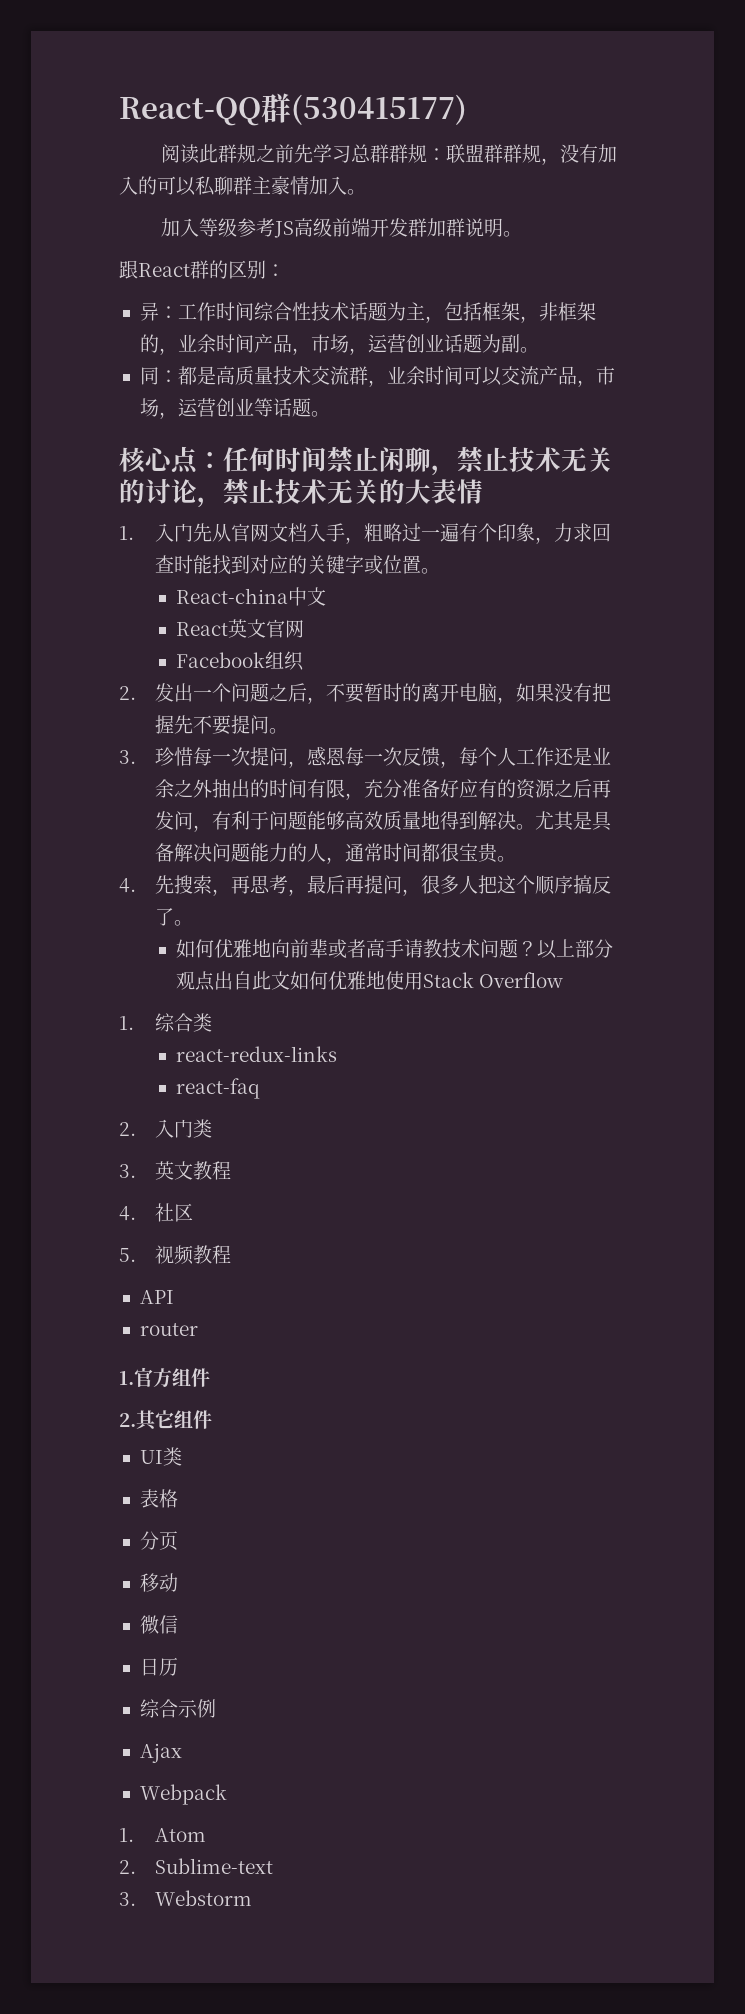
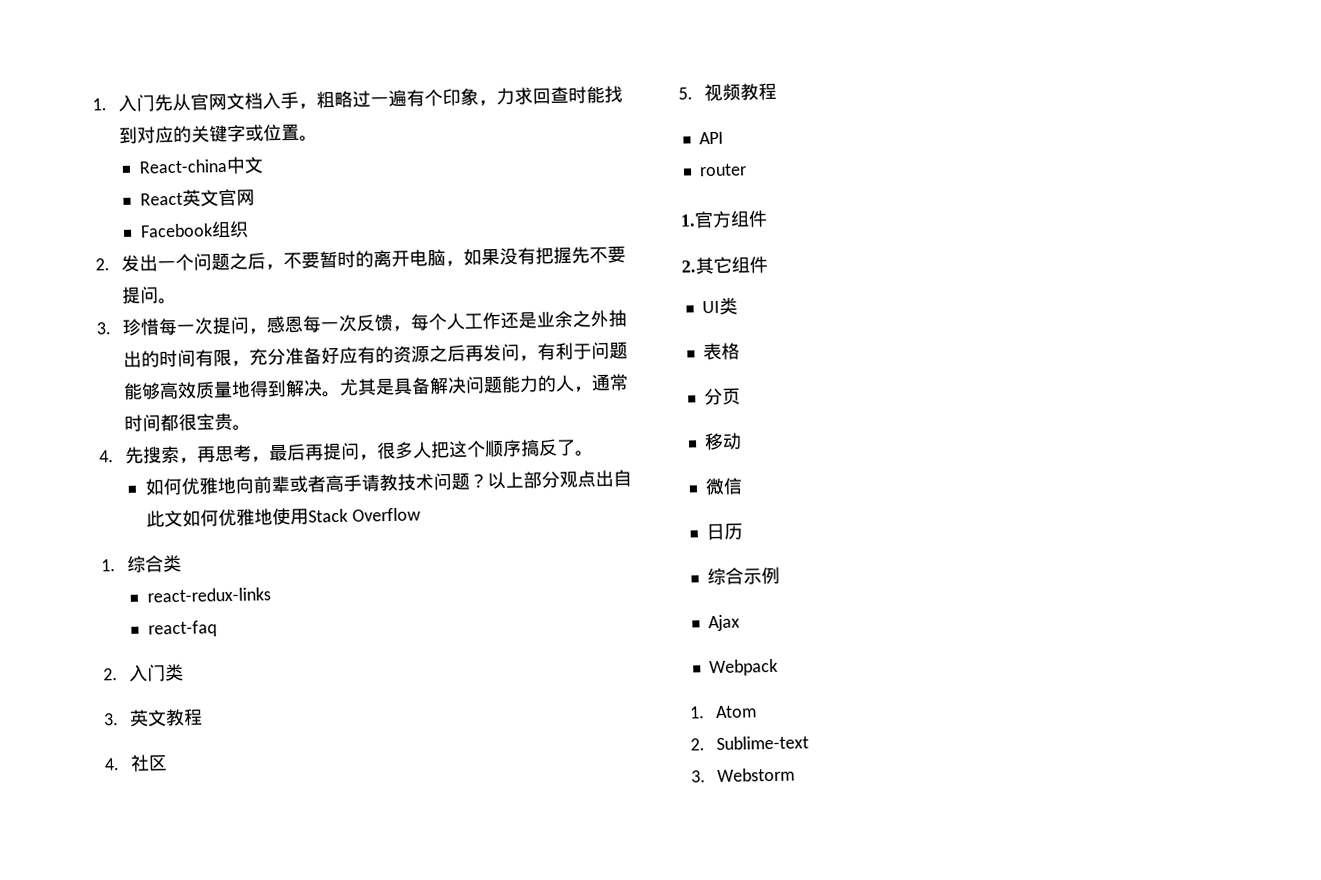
[119,93,467,126] [160,144,617,165] [119,176,366,196] [160,218,522,238] [119,260,285,279] [139,302,596,323] [139,334,539,355] [139,366,615,387] [139,398,330,419] [119,446,613,476] [119,478,483,508] React-QQ群(530415177) // 阅读此群规之前先学习总群群规：联盟群群规，没有加入的可以私聊群主豪情加入。 // 加入等级参考JS高级前端开发群加群说明。 // 跟React群的区别： // 异：工作时间综合性技术话题为主，包括框架，非框架的，业余时间产品，市场，运营创业话题为副。 // 同：都是高质量技术交流群，业余时间可以交流产品，市场，运营创业等话题。 // 核心点：任何时间禁止闲聊，禁止技术无关的讨论，禁止技术无关的大表情 // -> (92, 104) none

